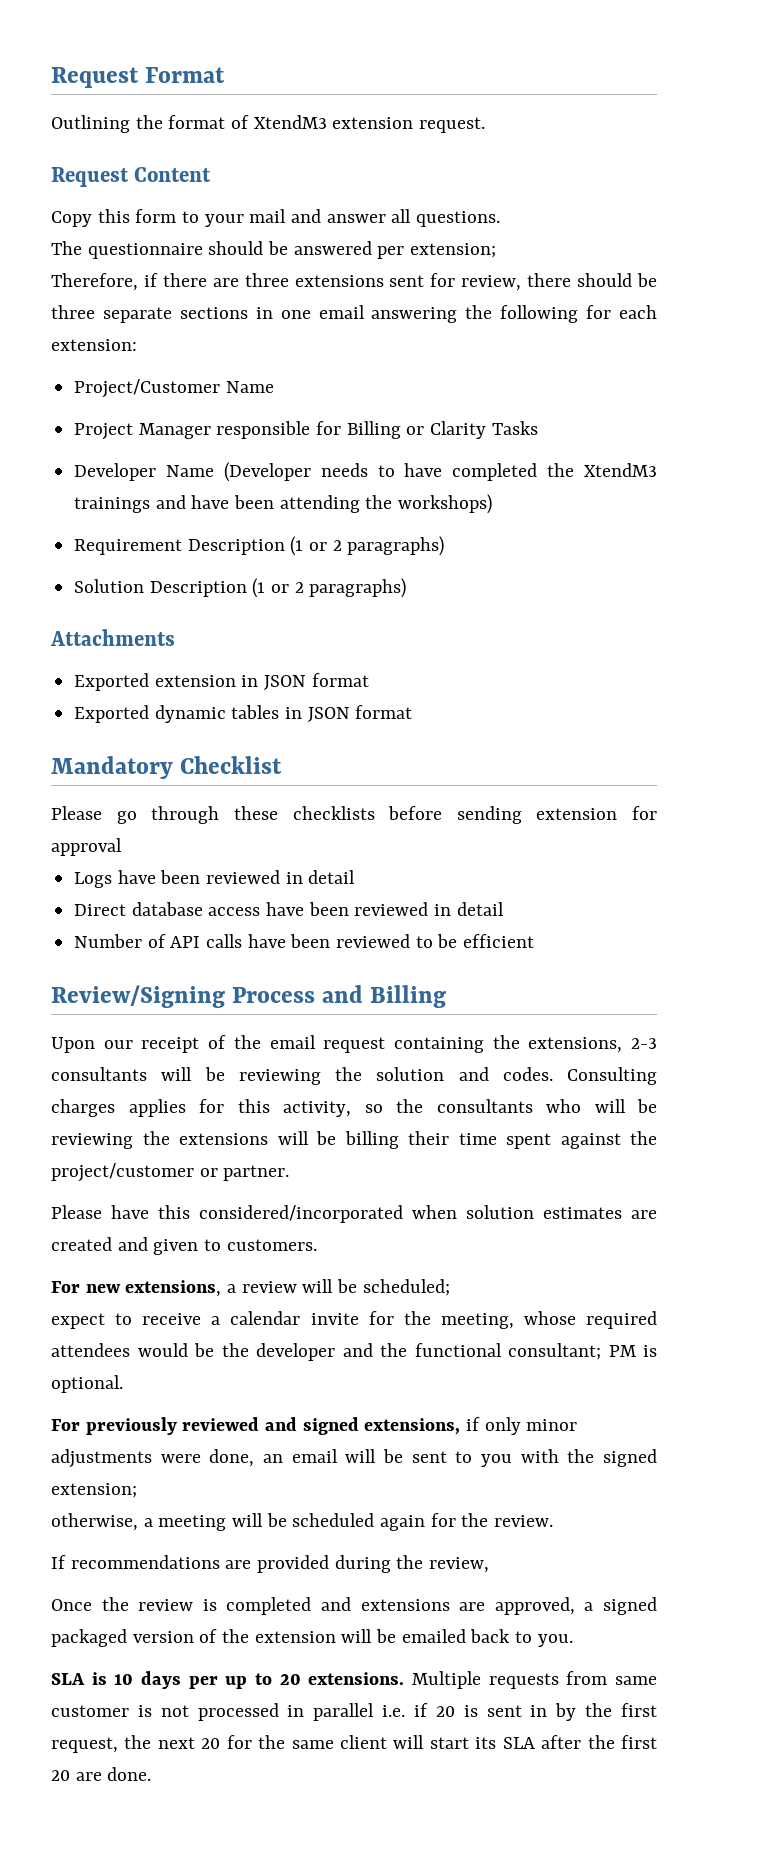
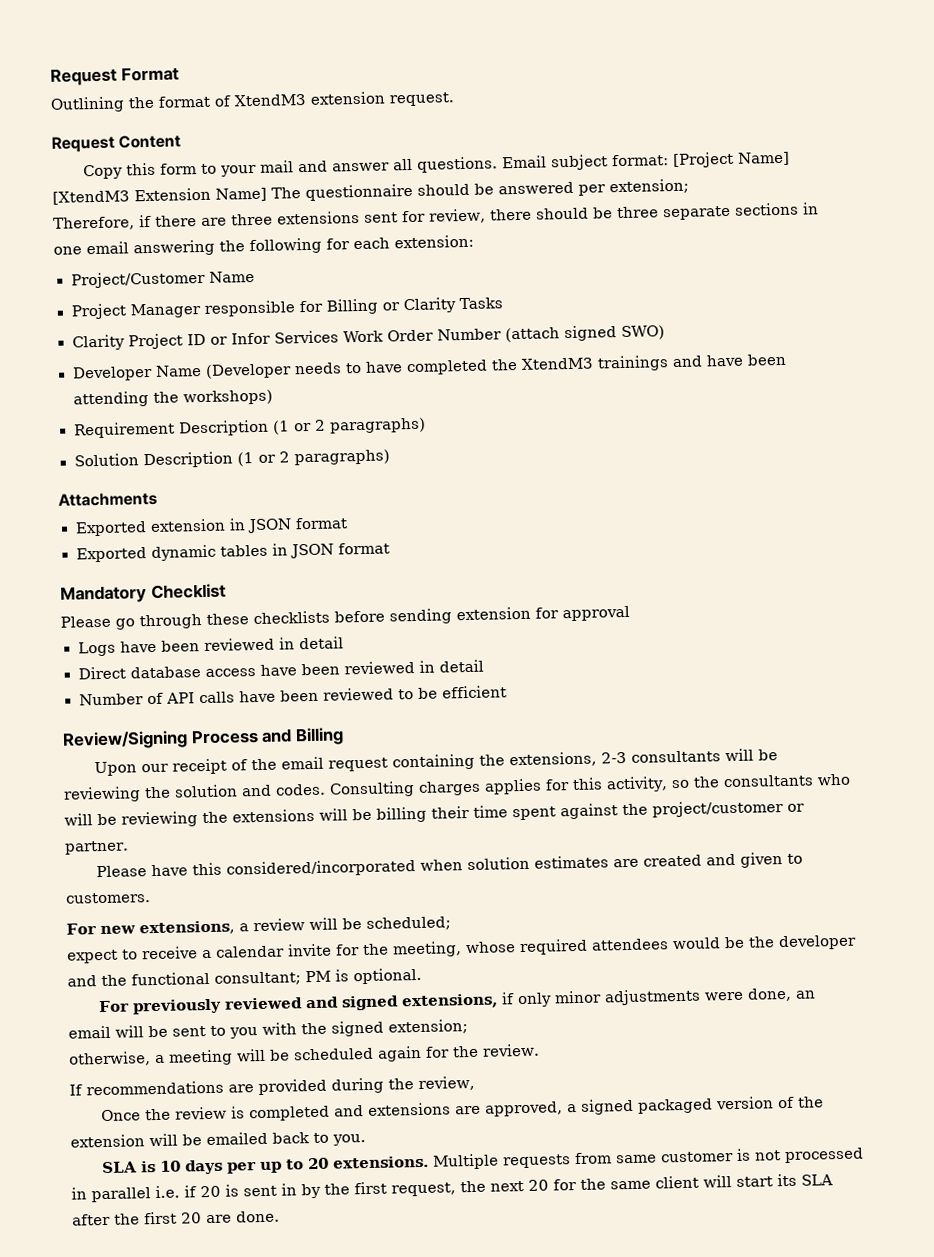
(501, 219) // -> [502,151,791,171] [52,187,267,205] Email subject format: [Project Name] [XtendM3 Extension Name]
(538, 428) none -> [71,325,666,351] // Clarity Project ID or Infor Services Work Order Number (attach signed SWO)

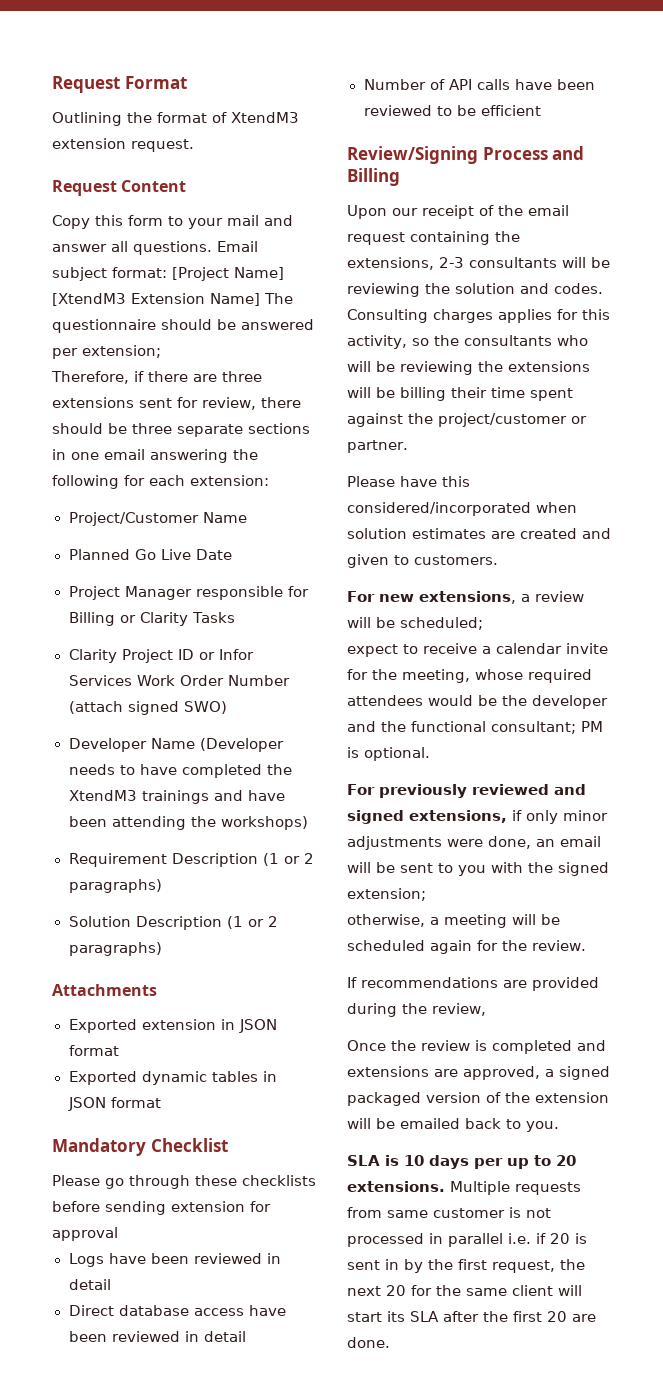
(255, 276) none -> [68,549,232,560] // Planned Go Live Date

